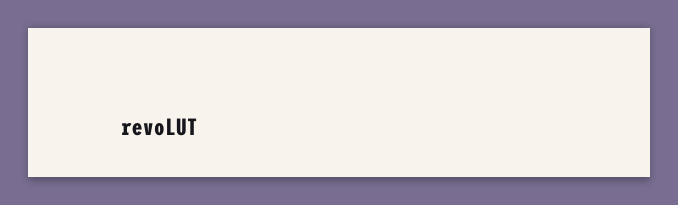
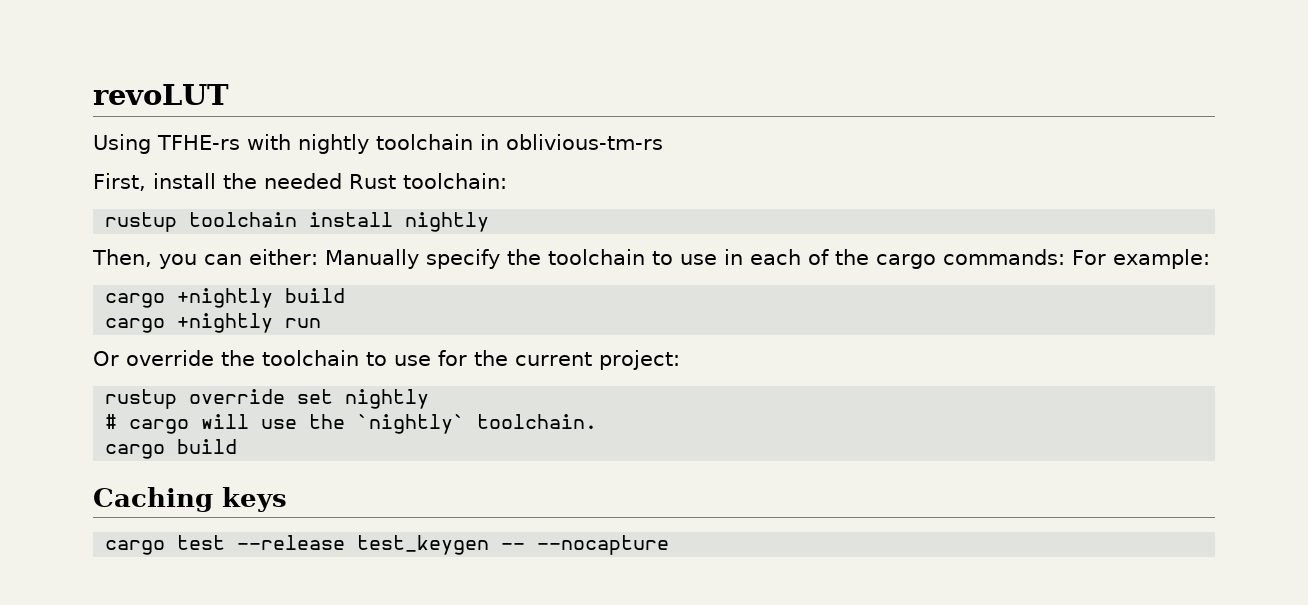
(198, 127) none -> [93,134,663,154] [93,173,507,191] [105,212,490,232] [92,249,1210,269] [105,288,346,308] [105,313,322,333] [93,350,680,370] [105,389,430,409] [105,414,598,434] [105,439,238,459] [93,487,287,512] [105,535,670,555] // Using TFHE-rs with nightly toolchain in oblivious-tm-rs // First, install the needed Rust toolchain: // rustup toolchain install nightly // Then, you can either: Manually specify the toolchain to use in each of the cargo commands: For example: // cargo +nightly build // cargo +nightly run // Or override the toolchain to use for the current project: // rustup override set nightly // # cargo will use the `nightly` toolchain. // cargo build // Caching keys // cargo test --release test_keygen -- --nocapture

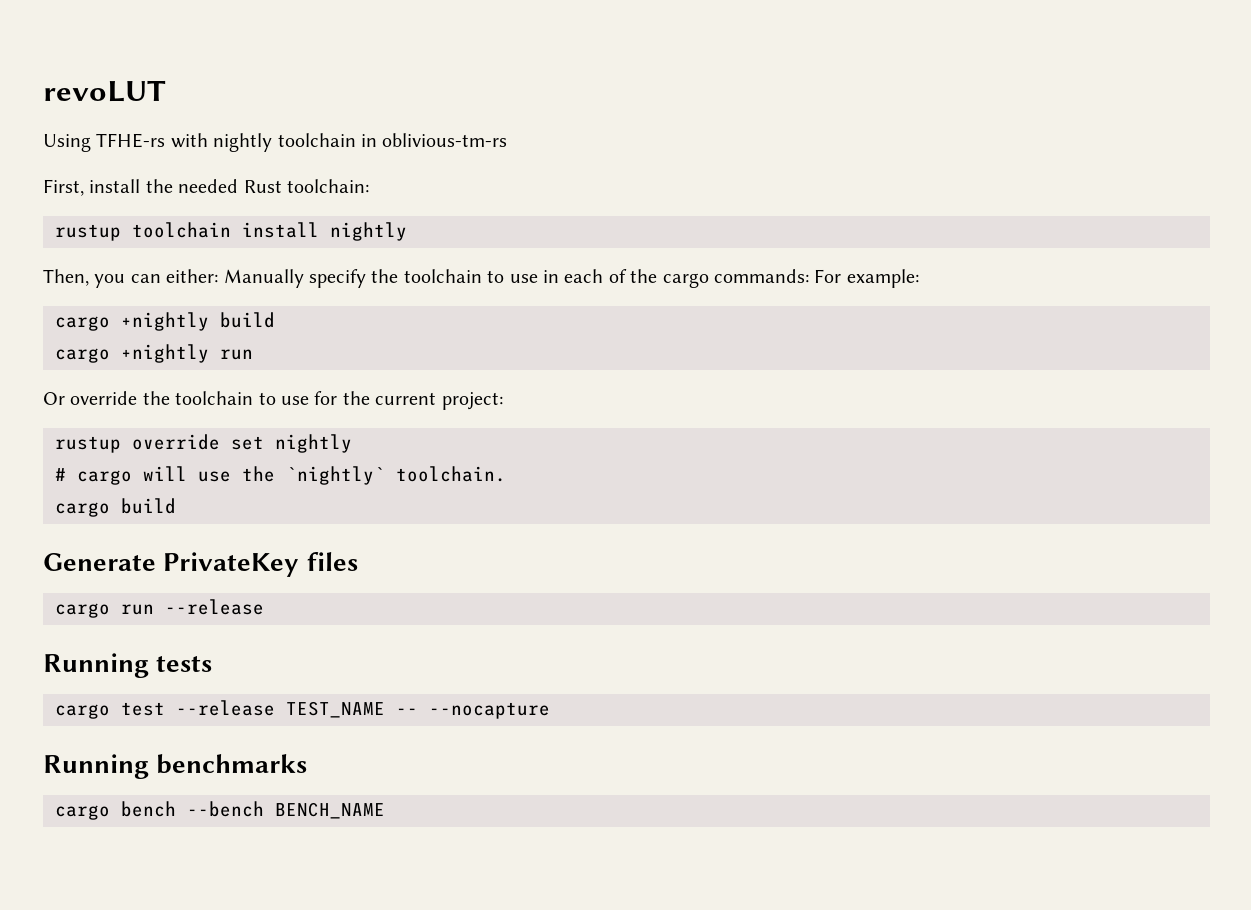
[93,487,287,512] Caching keys -> [43,552,358,577] [55,599,264,618] [43,653,213,678] Generate PrivateKey files // cargo run --release // Running tests
[357,535,490,555] test_keygen -> [286,701,385,718] TEST_NAME
(670, 545) none -> [43,754,308,779] [55,801,385,820] // Running benchmarks // cargo bench --bench BENCH_NAME

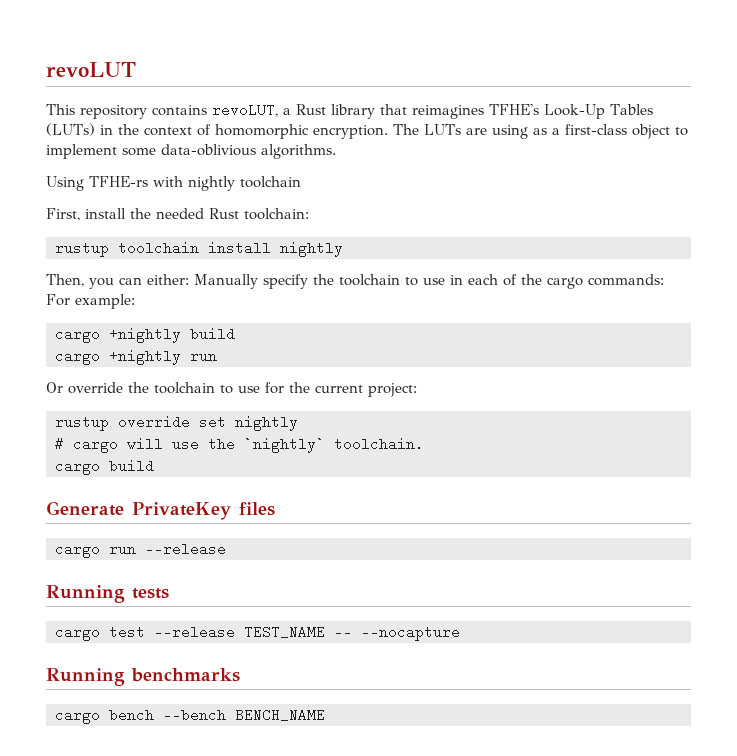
(166, 91) none -> [46,103,653,119] [46,123,688,139] [46,144,336,159] // This repository contains revoLUT, a Rust library that reimagines TFHE's Look-Up Tables (LUTs) in the context of homomorphic encryption. The LUTs are using as a first-class object to implement some data-oblivious algorithms.
[361,133,508,147] in oblivious-tm-rs -> (301, 182) none

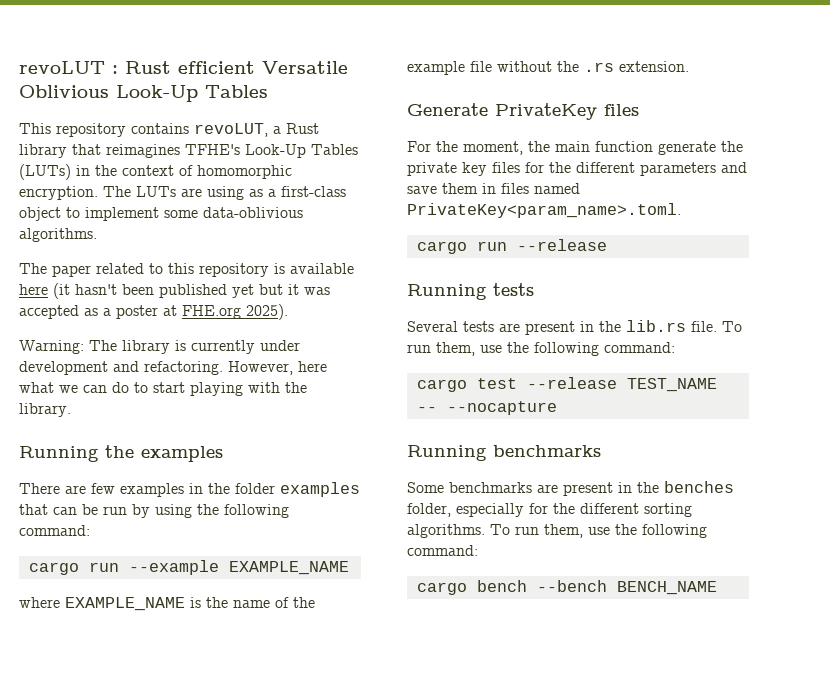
(136, 69) none -> [112,61,348,74] [19,85,268,102] : Rust efficient Versatile Oblivious Look-Up Tables
[46,176,301,191] [46,208,309,221] [55,241,343,257] [46,274,664,289] [46,294,135,309] [55,327,235,343] [55,349,217,365] [46,382,417,397] [55,415,298,431] [55,437,424,453] [55,459,154,475] [46,501,275,520] Using TFHE-rs with nightly toolchain // First, install the needed Rust toolchain: // rustup toolchain install nightly // Then, you can either: Manually specify the toolchain to use in each of the cargo commands: For example: // cargo +nightly build // cargo +nightly run // Or override the toolchain to use for the current project: // rustup override set nightly // # cargo will use the `nightly` toolchain. // cargo build // Generate PrivateKey files -> [19,263,354,277] [19,283,330,299] [19,304,288,320] [19,340,300,354] [19,361,327,375] [19,382,307,396] [19,403,71,417] [19,445,223,462] [19,482,360,497] [19,504,289,518] [19,525,90,536] [28,560,349,575] [19,597,315,611] [407,61,689,75] [407,103,639,120] [407,141,743,155] [407,162,747,176] [407,183,580,194] [407,203,681,218] The paper related to this repository is available here (it hasn't been published yet but it was accepted as a poster at FHE.org 2025). // Warning: The library is currently under development and refactoring. However, here what we can do to start playing with the library. // Running the examples // There are few examples in the folder examples that can be run by using the following command: // cargo run --example EXAMPLE_NAME // where EXAMPLE_NAME is the name of the example file without the .rs extension. // Generate PrivateKey files // For the moment, the main function generate the private key files for the different parameters and save them in files named PrivateKey<param_name>.toml.
(169, 593) none -> [407,320,742,335] [407,342,675,356] // Several tests are present in the lib.rs file. To run them, use the following command:
(240, 675) none -> [407,481,734,496] [407,503,692,517] [407,524,707,538] [407,545,478,556] // Some benchmarks are present in the benches folder, especially for the different sorting algorithms. To run them, use the following command:

